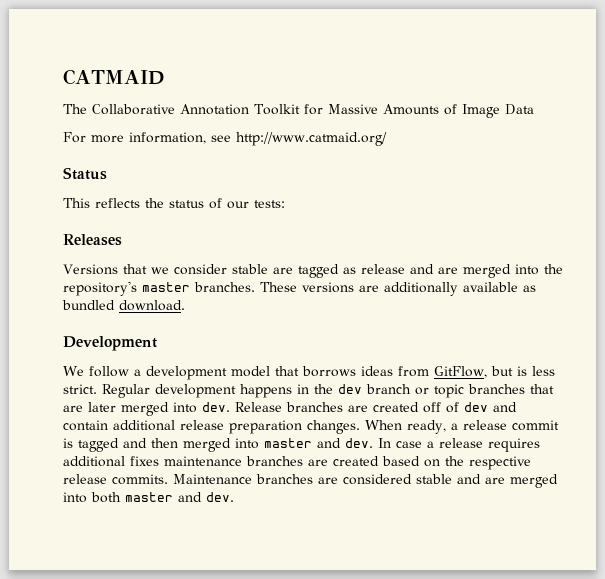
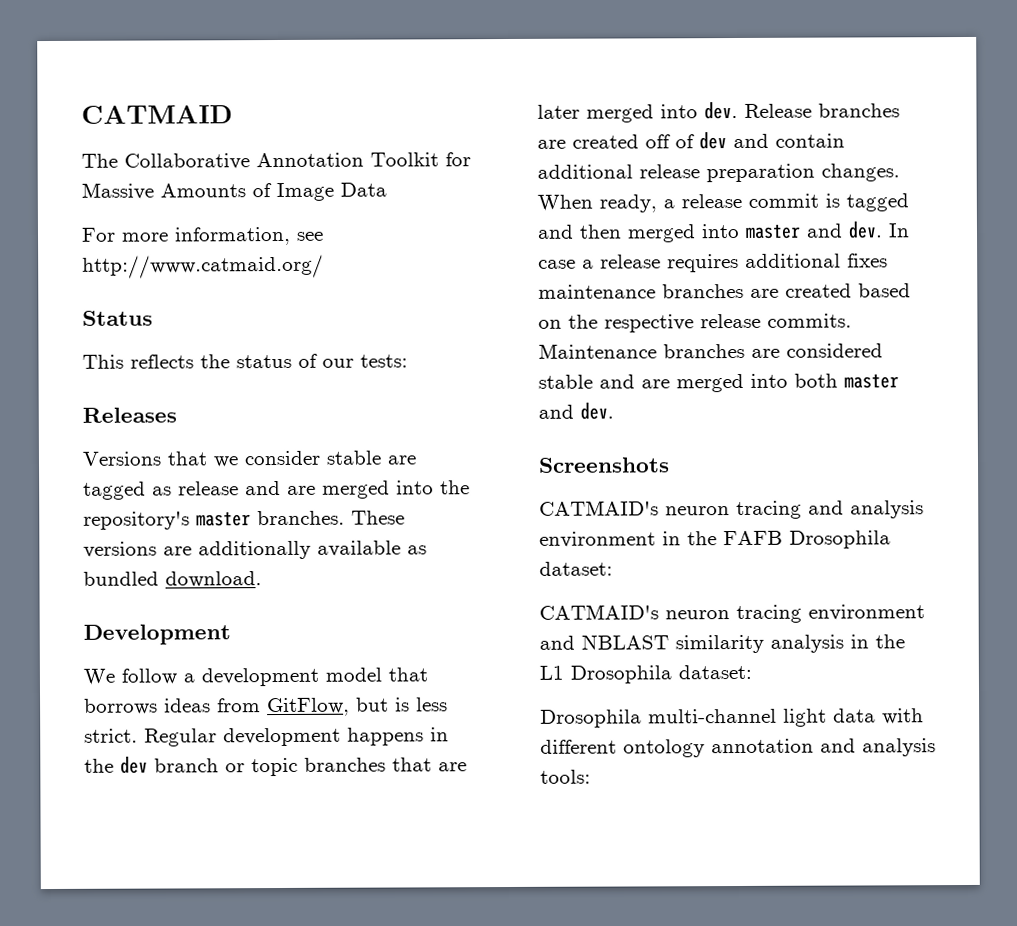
(234, 497) none -> [538,457,670,473] [539,500,924,520] [539,530,891,549] [539,561,613,576] [539,604,925,624] [539,634,905,654] [539,664,752,684] [540,708,924,728] [540,738,936,758] [540,769,591,784] // Screenshots // CATMAID's neuron tracing and analysis environment in the FAFB Drosophila dataset: // CATMAID's neuron tracing environment and NBLAST similarity analysis in the L1 Drosophila dataset: // Drosophila multi-channel light data with different ontology annotation and analysis tools:

